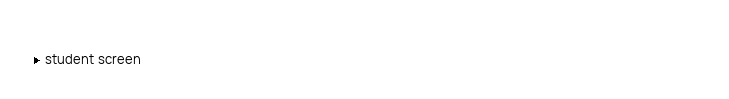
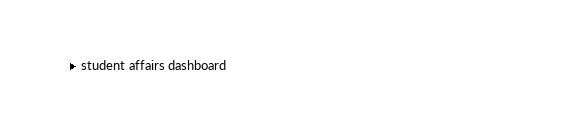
[97,55,141,64] screen -> [128,60,227,70] affairs dashboard

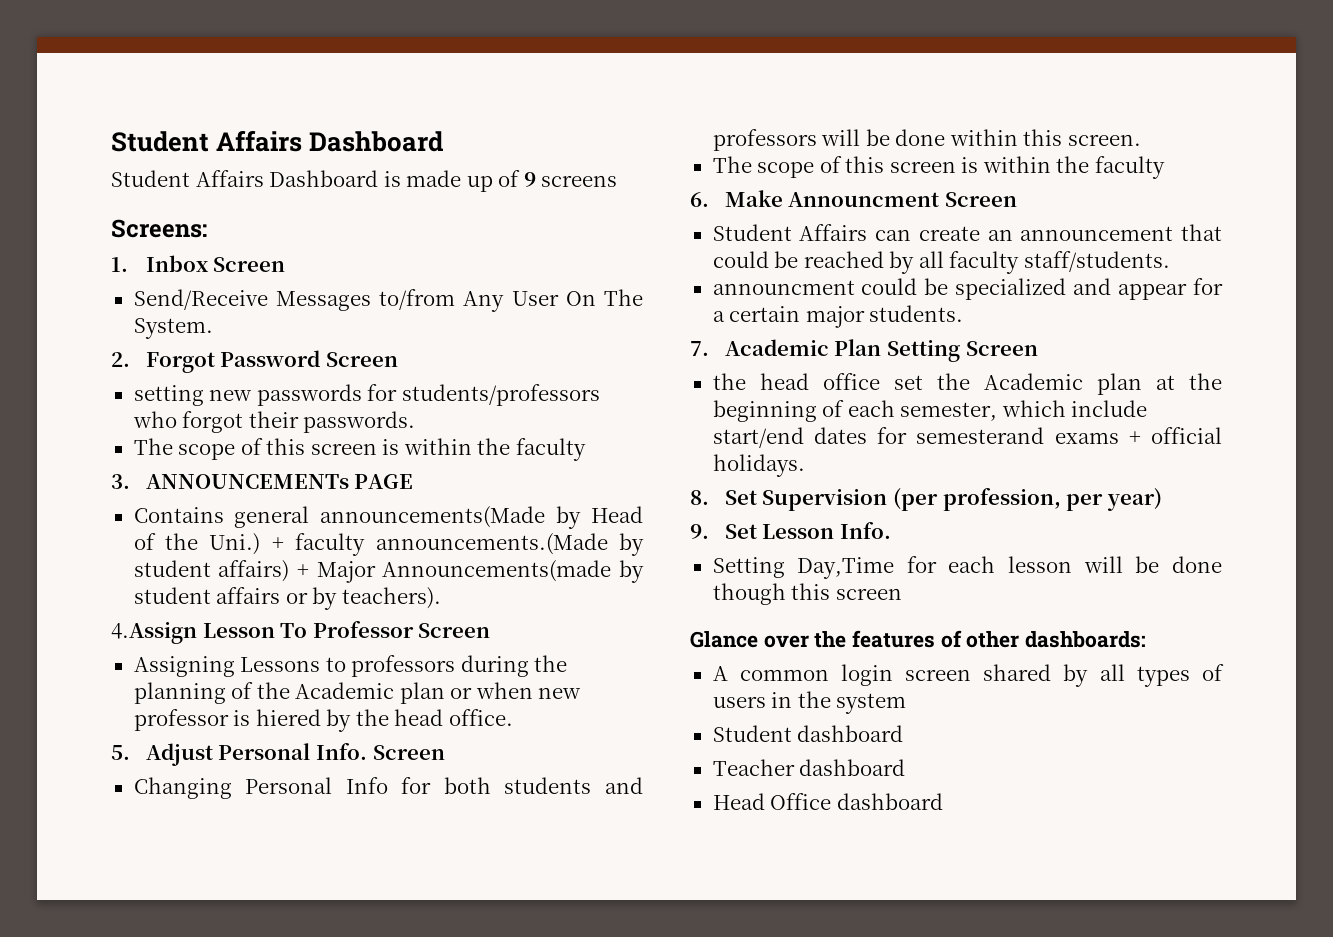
[81,60,165,70] student affairs -> [111,130,444,152] [111,170,618,192] [111,219,207,238] [111,255,286,272] [133,289,643,312] [133,318,213,339] [111,350,398,373] [133,384,600,406] [132,411,416,433] [133,438,586,461] [111,474,414,489] [133,506,643,529] [133,533,644,556] [133,560,644,583] [133,587,441,610] [111,621,491,644] [133,655,568,677] [133,682,582,704] [133,709,513,732] [111,743,445,766] [133,777,643,799] [712,129,1141,151] [712,156,1165,179] [690,190,1017,207] [712,224,1222,241] [712,251,1170,274] [712,278,1223,300] [712,305,964,328] [690,339,1038,362] [712,373,1222,395] [712,400,1148,422] [712,427,1222,448] [712,454,805,477] [690,488,1162,511] [690,522,891,539] [712,556,1222,579] [712,583,902,605] [690,630,1147,648] [712,664,1224,687] [712,691,907,714] [712,725,904,742] [712,759,906,776] [712,793,832,810] Student Affairs Dashboard // Student Affairs Dashboard is made up of 9 screens // Screens: // 1. Inbox Screen // Send/Receive Messages to/from Any User On The System. // 2. Forgot Password Screen // setting new passwords for students/professors who forgot their passwords. // The scope of this screen is within the faculty // 3. ANNOUNCEMENTs PAGE // Contains general announcements(Made by Head of the Uni.) + faculty announcements.(Made by student affairs) + Major Announcements(made by student affairs or by teachers). // 4.Assign Lesson To Professor Screen // Assigning Lessons to professors during the planning of the Academic plan or when new professor is hiered by the head office. // 5. Adjust Personal Info. Screen // Changing Personal Info for both students and professors will be done within this screen. // The scope of this screen is within the faculty // 6. Make Announcment Screen // Student Affairs can create an announcement that could be reached by all faculty staff/students. // announcment could be specialized and appear for a certain major students. // 7. Academic Plan Setting Screen // the head office set the Academic plan at the beginning of each semester, which include start/end dates for semesterand exams + official holidays. // 8. Set Supervision (per profession, per year) // 9. Set Lesson Info. // Setting Day,Time for each lesson will be done though this screen // Glance over the features of other dashboards: // A common login screen shared by all types of users in the system // Student dashboard // Teacher dashboard // Head Office

